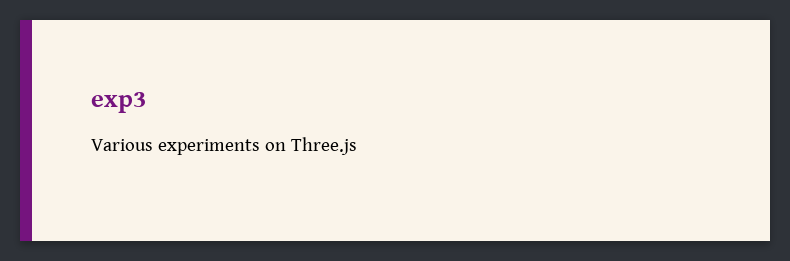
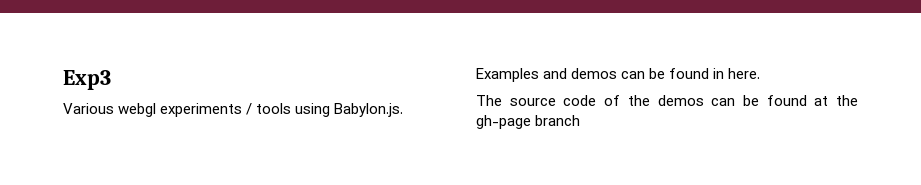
[91,92,146,113] exp3 -> [63,70,111,90] Exp3
[157,137,357,155] experiments on Three.js -> [118,103,404,117] [476,68,761,82] [476,95,858,106] [476,115,581,129] webgl experiments / tools using Babylon.js. Examples and demos can be found in here. // The source code of the demos can be found at the gh-page branch

